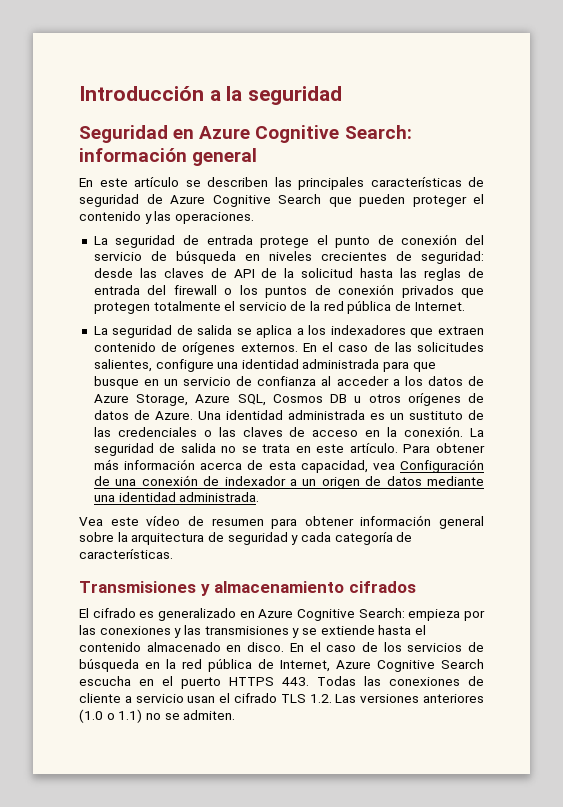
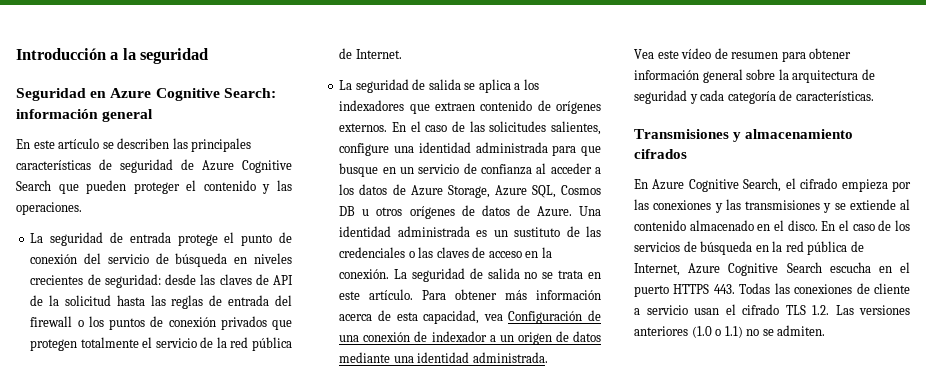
[79,608,405,621] El cifrado es generalizado en Azure Cognitive Search: -> [634,178,838,192] En Azure Cognitive Search, el cifrado
[378,625,426,635] hasta el -> [900,199,910,210] al
(242, 648) none -> [774,220,784,231] el

